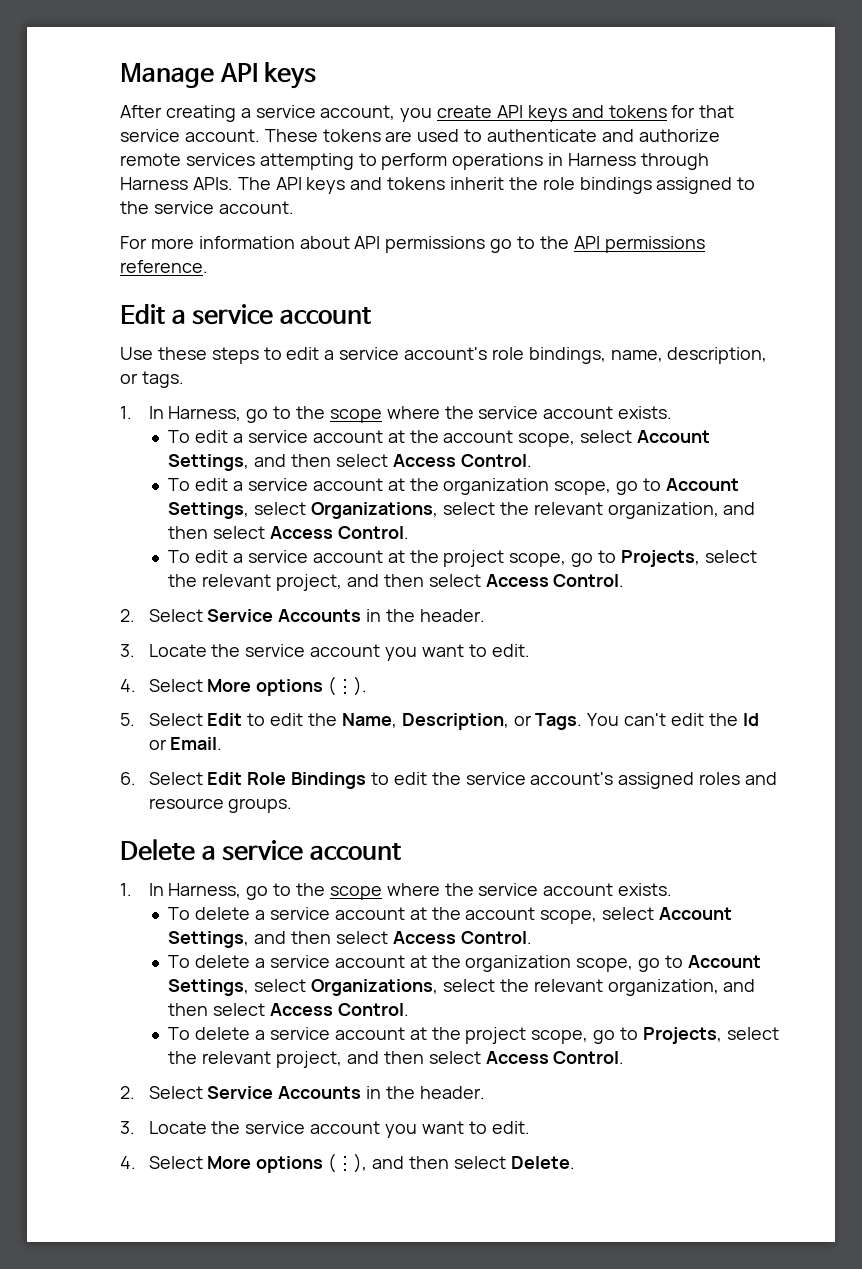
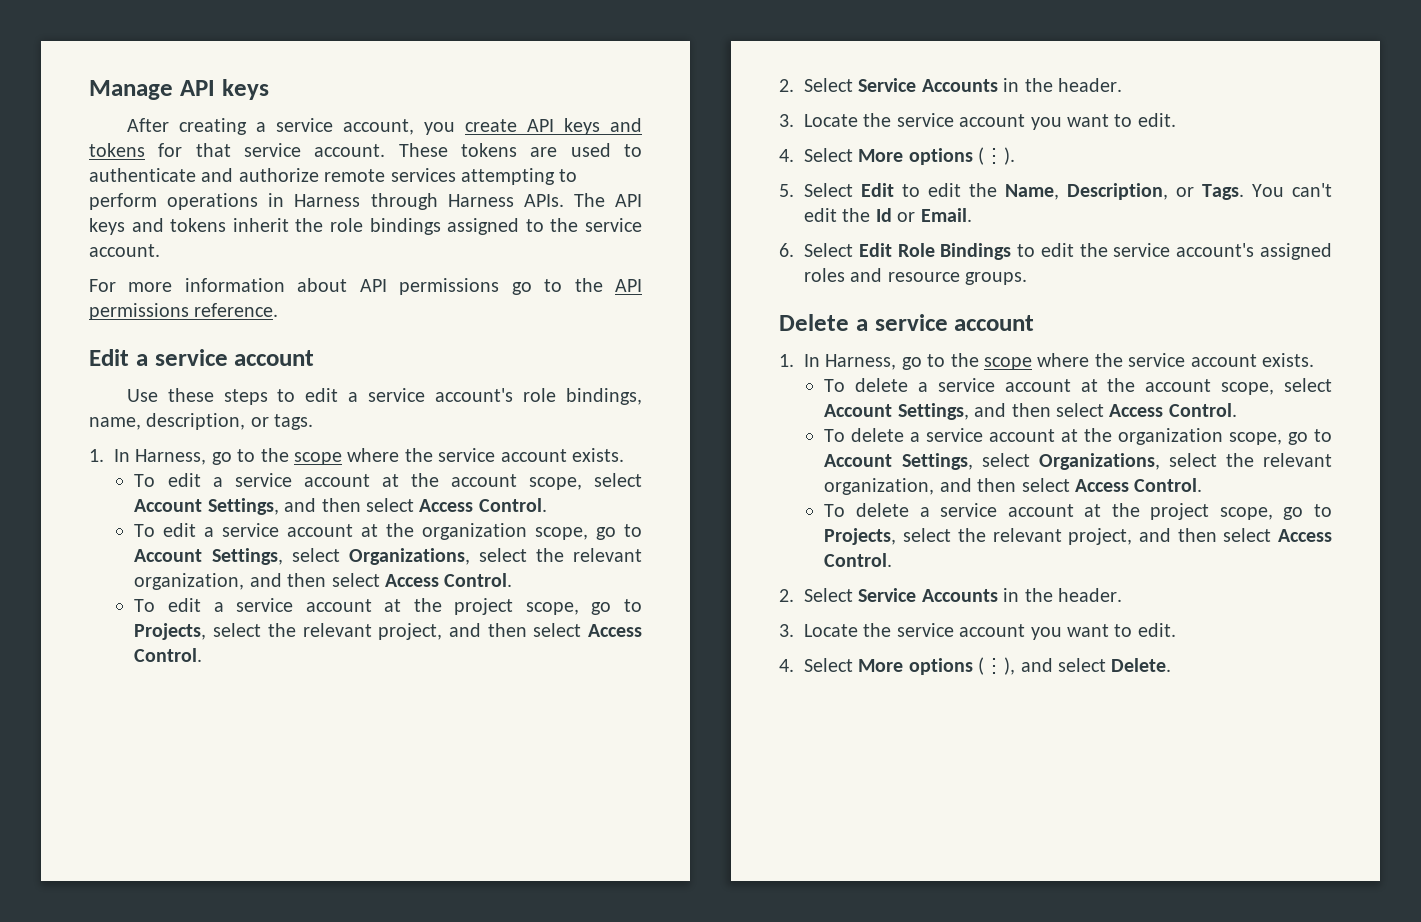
[408,1156,449,1169] then -> (1053, 665) none

